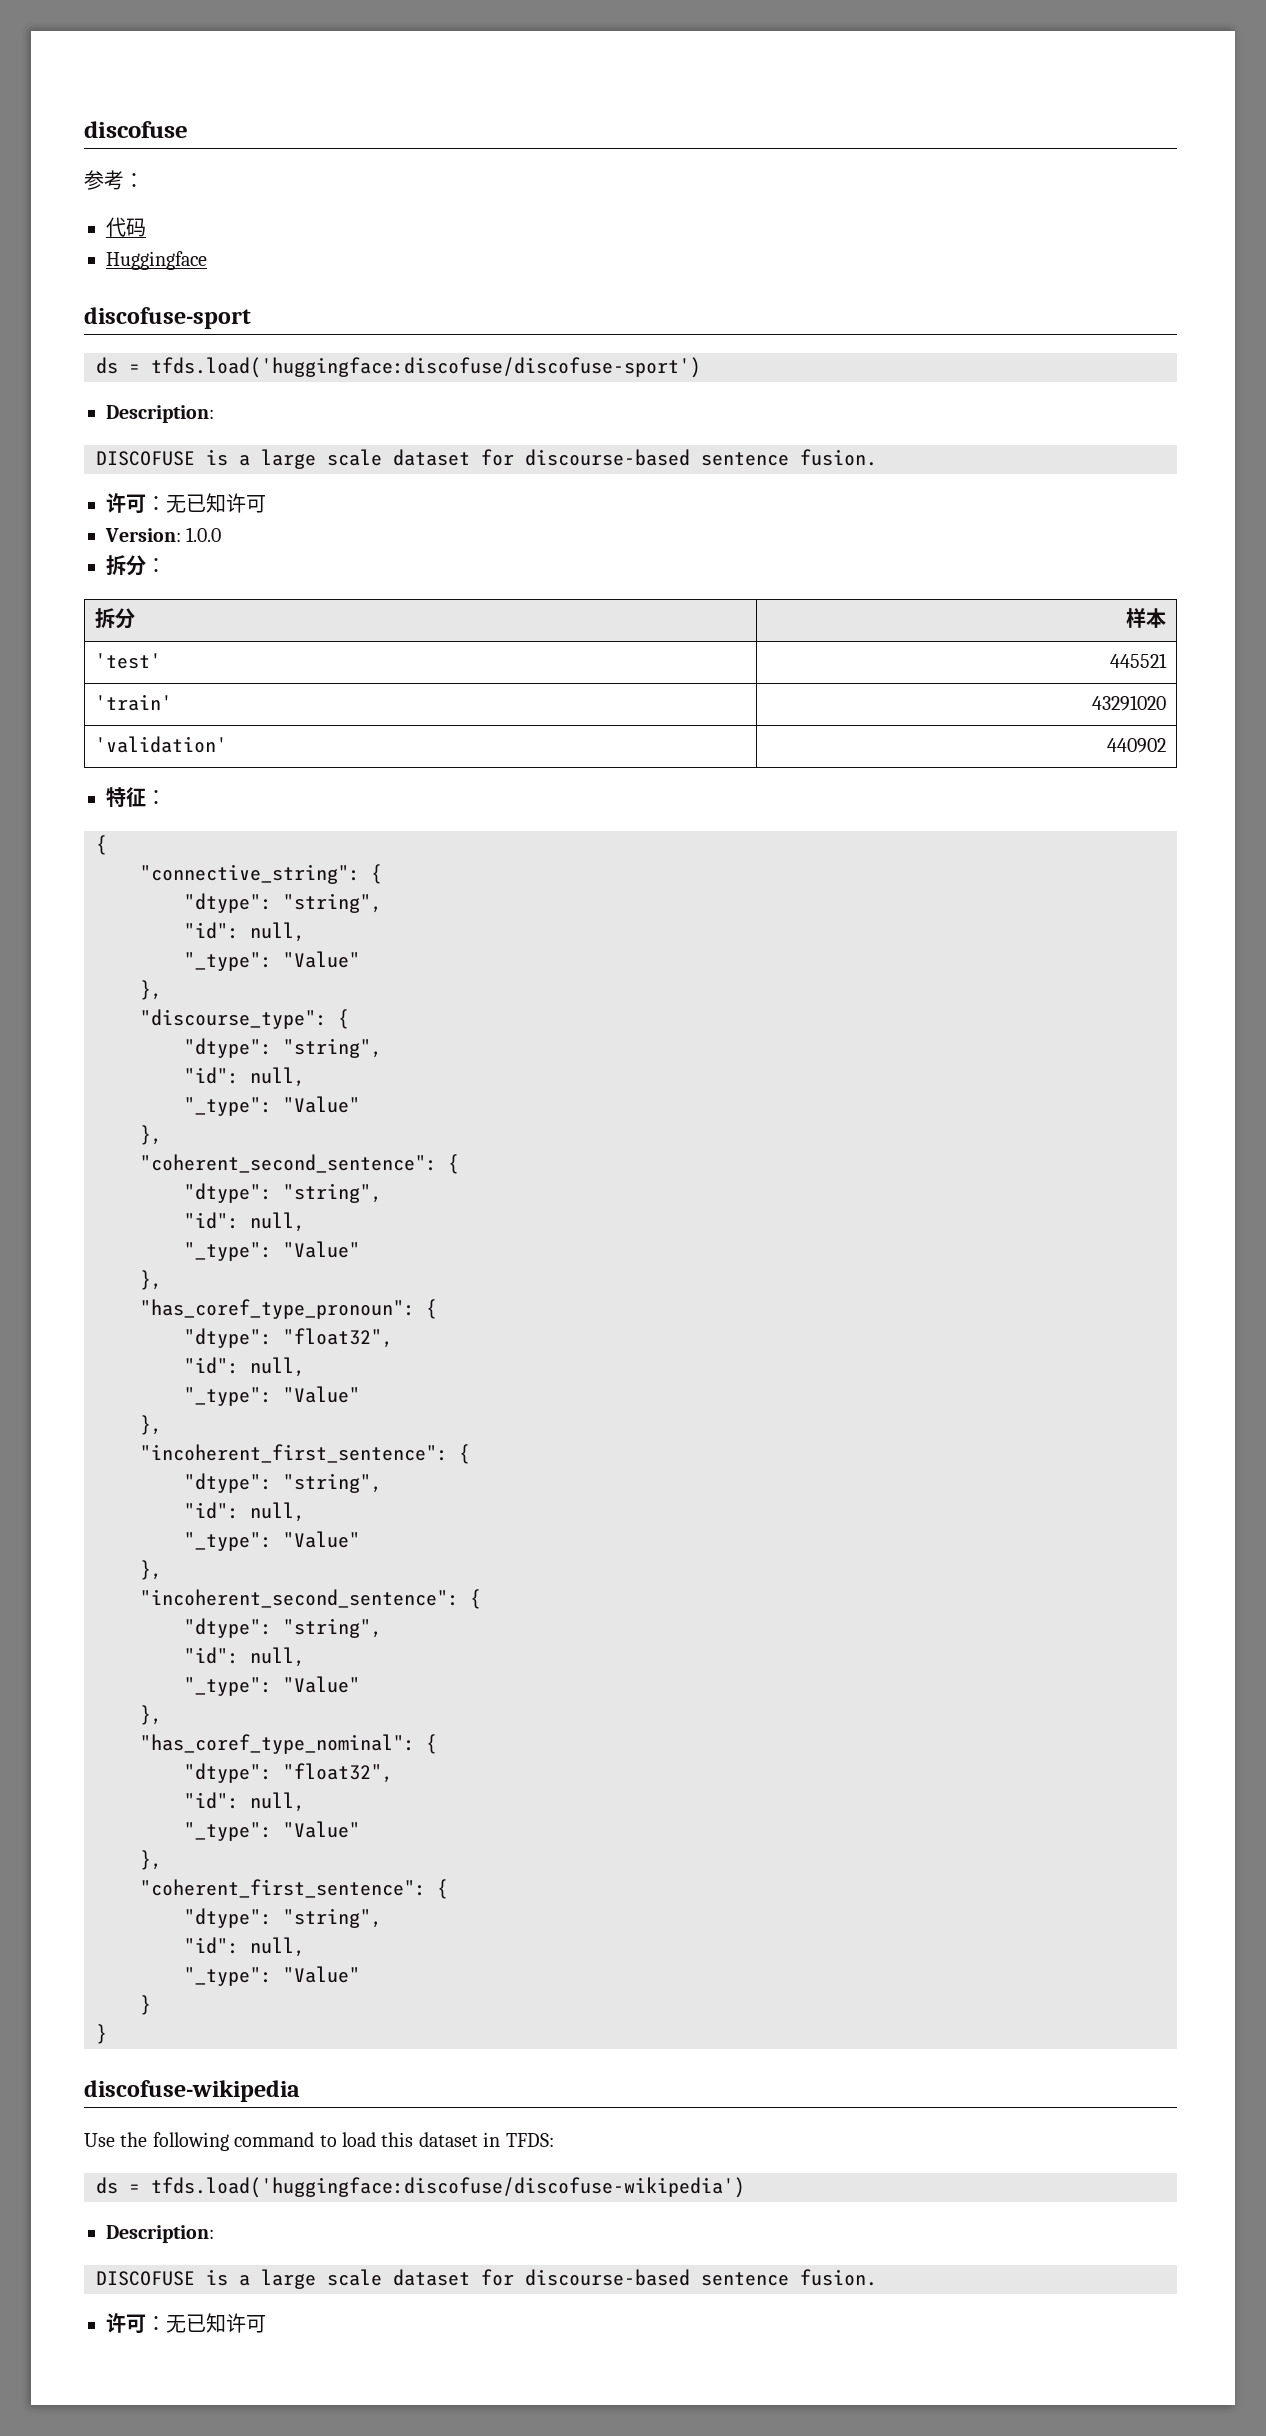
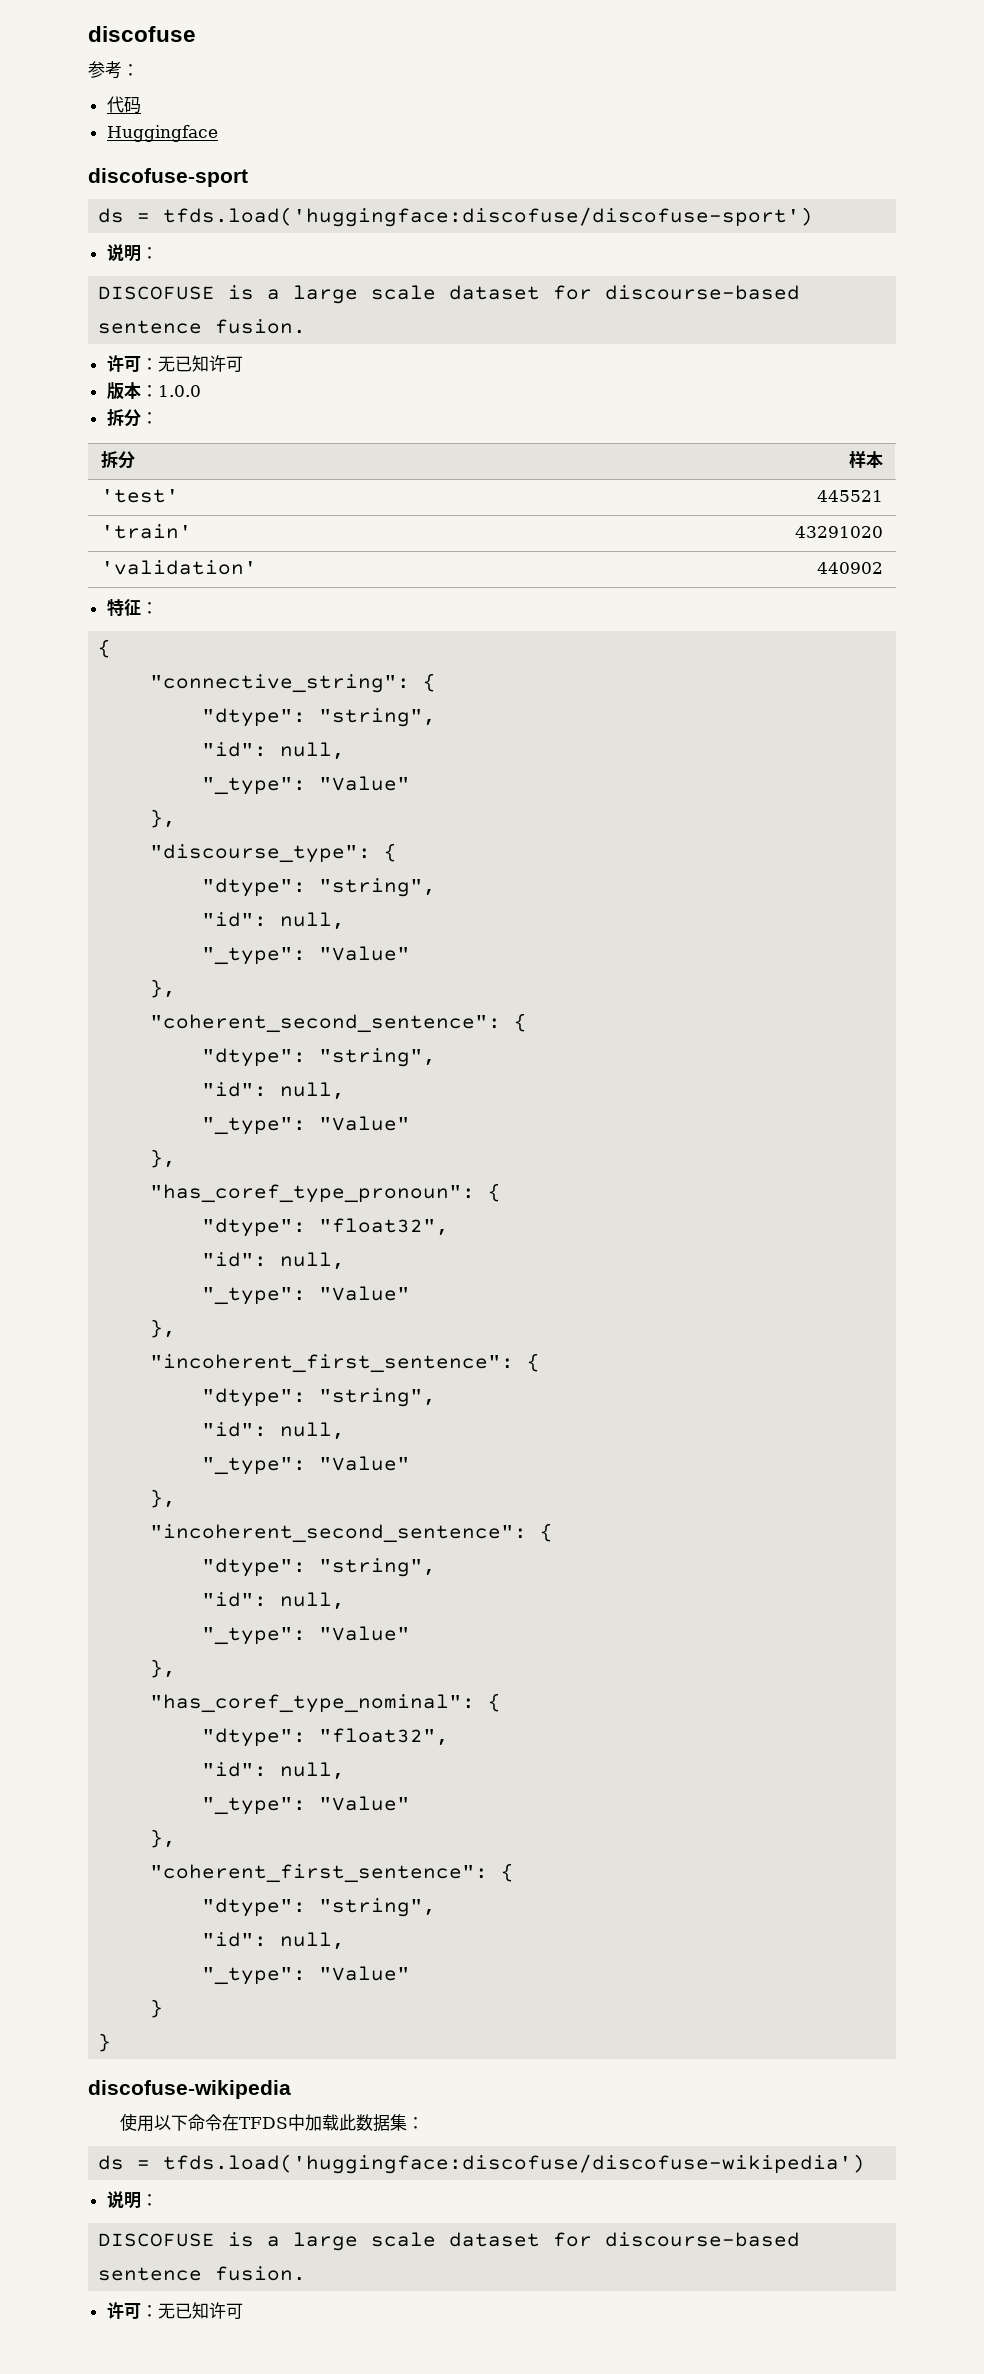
[106,405,214,423] Description: -> [106,244,158,262] 说明：
[105,528,181,542] Version: -> [106,382,158,400] 版本：
[84,2132,554,2151] Use the following command to load this dataset in TFDS: -> [120,2113,425,2132] 使用以下命令在TFDS中加载此数据集：
[106,2225,214,2243] Description: -> [106,2191,158,2209] 说明：

